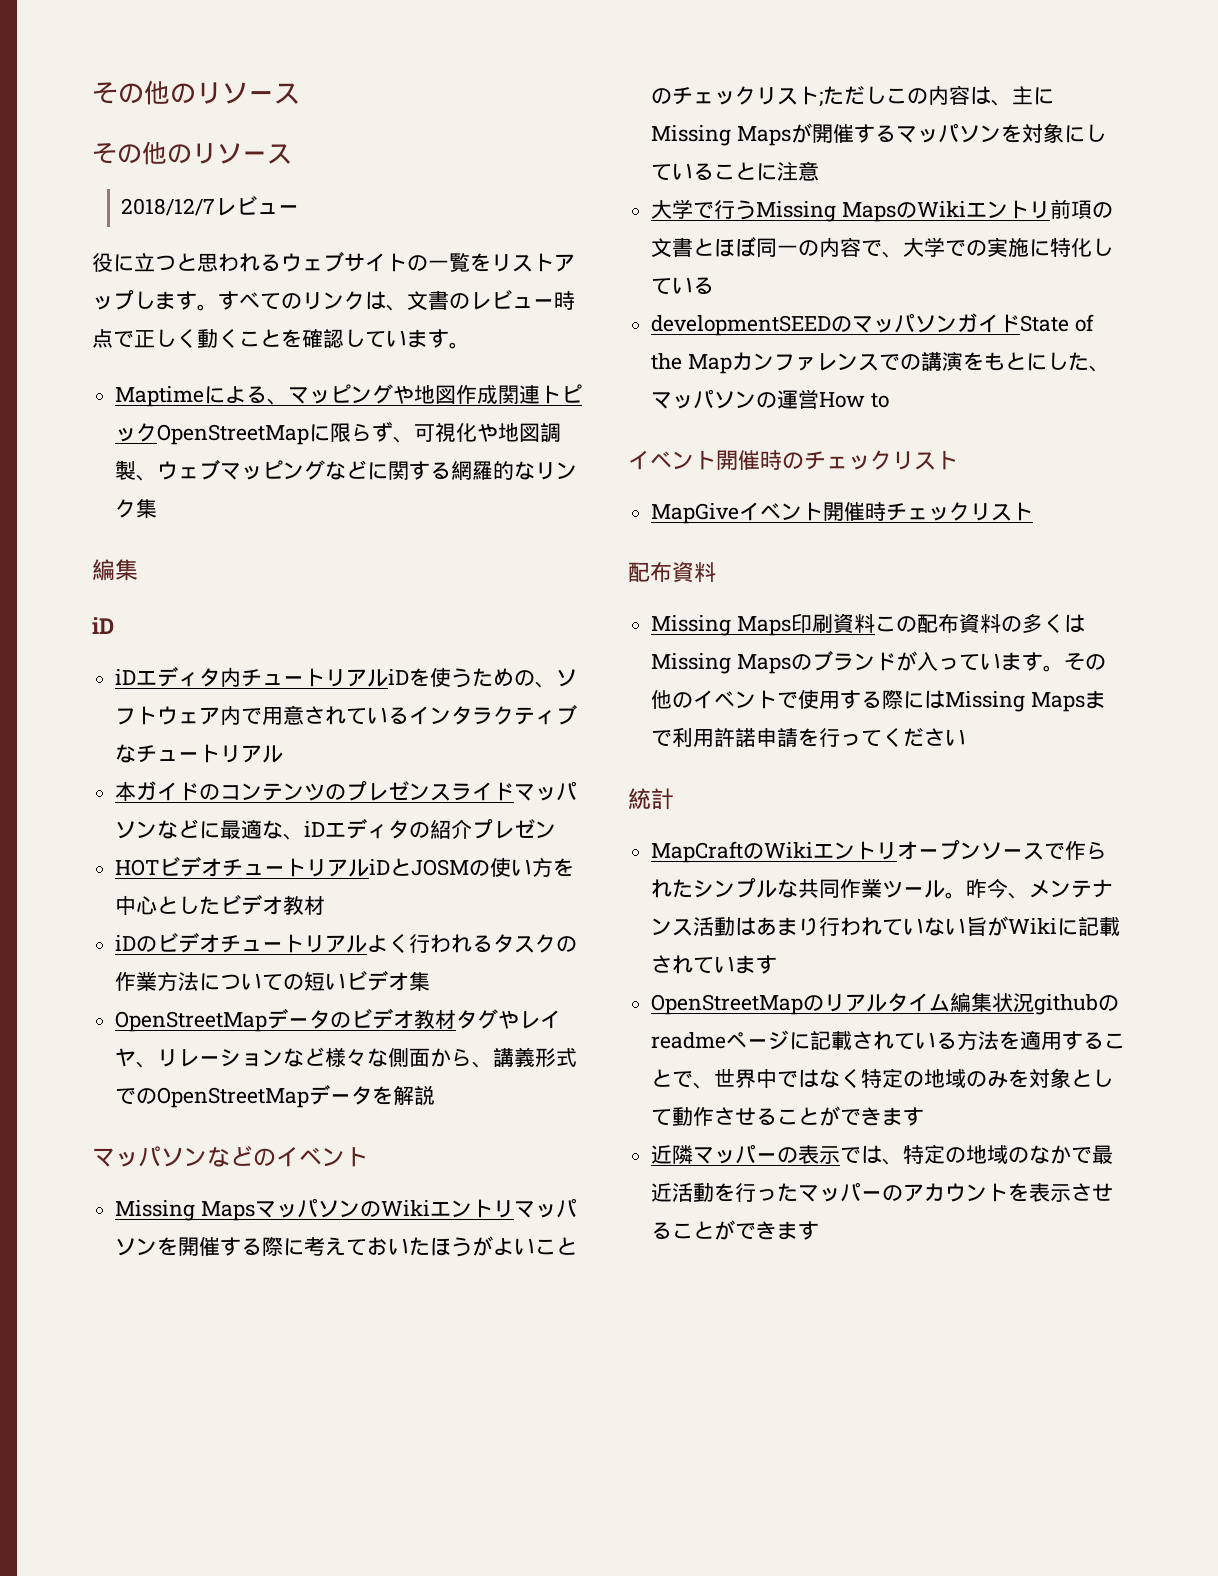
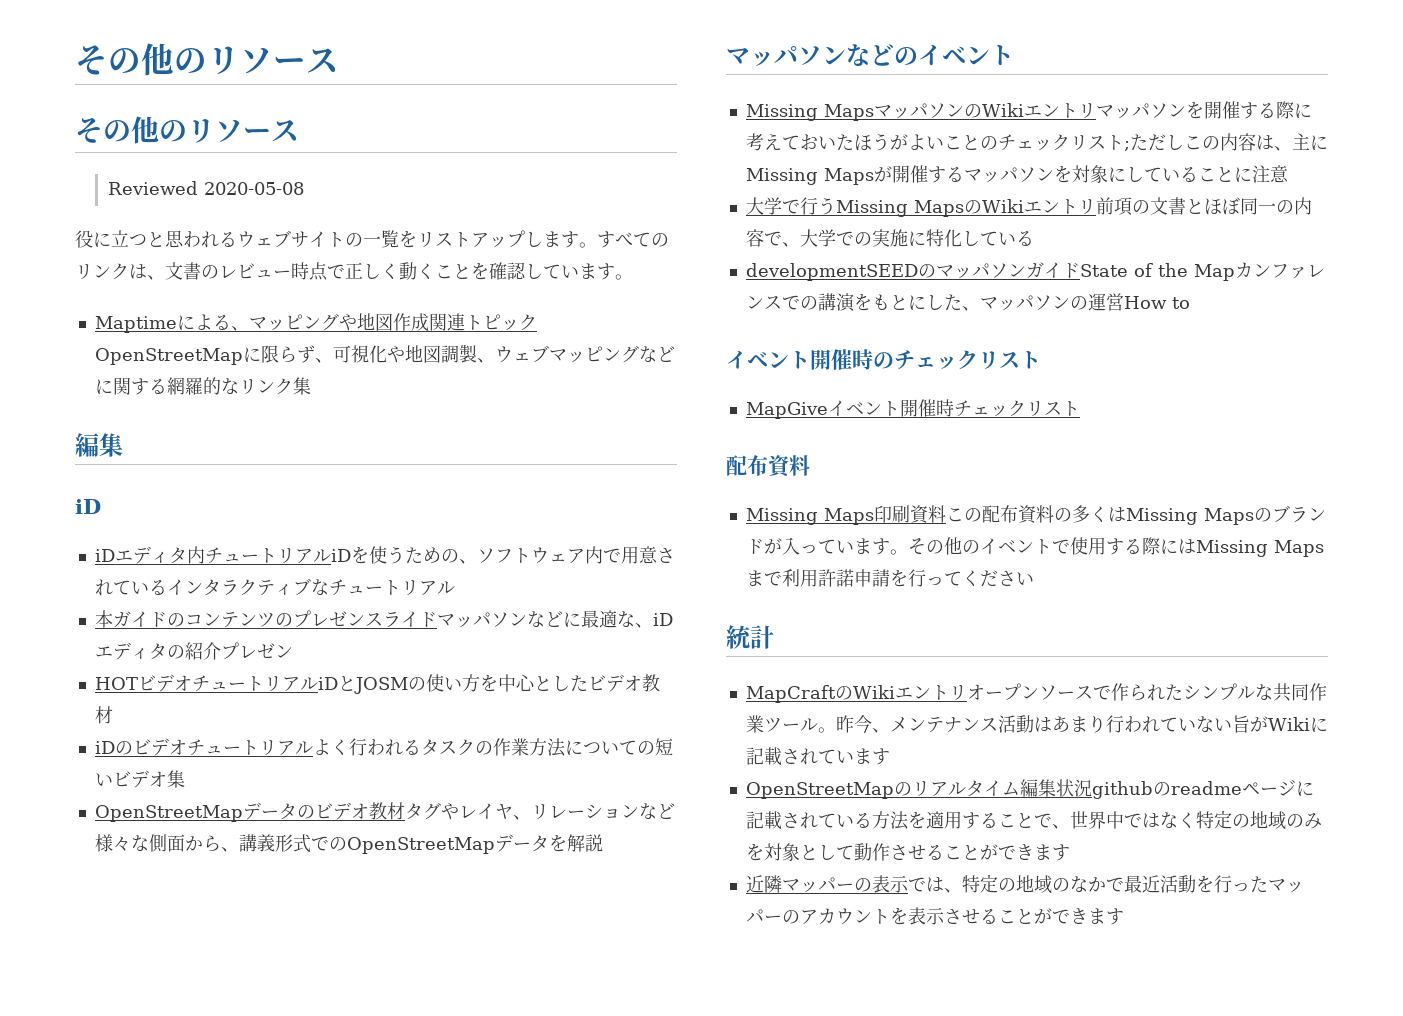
[121,196,300,216] 2018/12/7レビュー -> [107,181,304,195] Reviewed 2020-05-08

